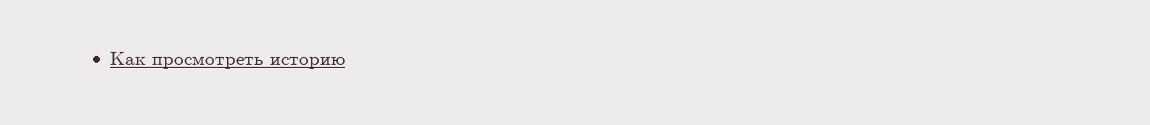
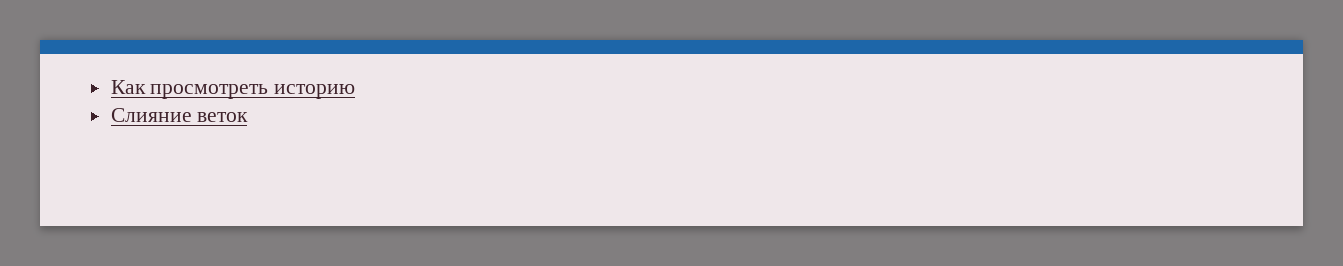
(346, 62) none -> [110,108,249,122] // Слияние веток

